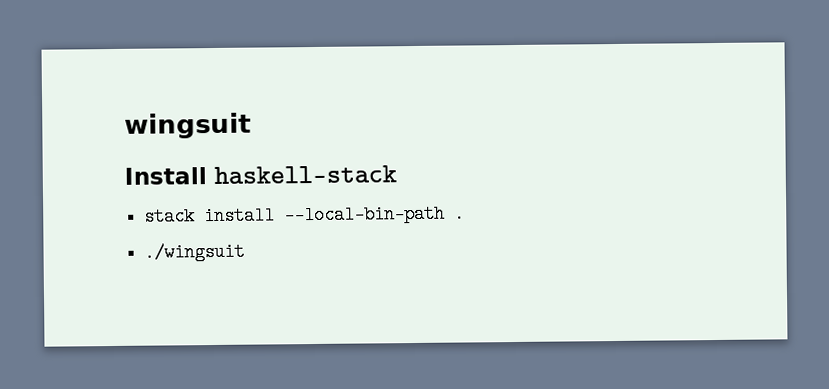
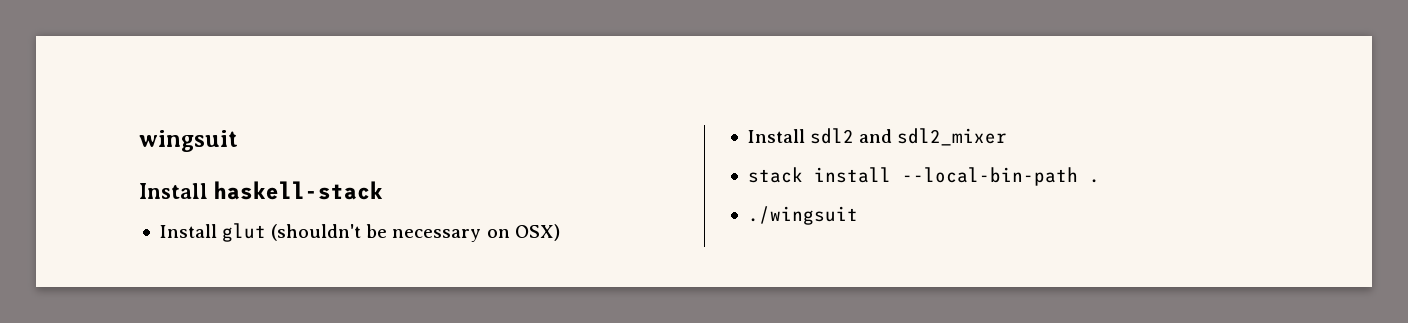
(397, 175) none -> [159,223,560,242] [747,128,1008,146] // Install glut (shouldn't be necessary on OSX) // Install sdl2 and sdl2_mixer

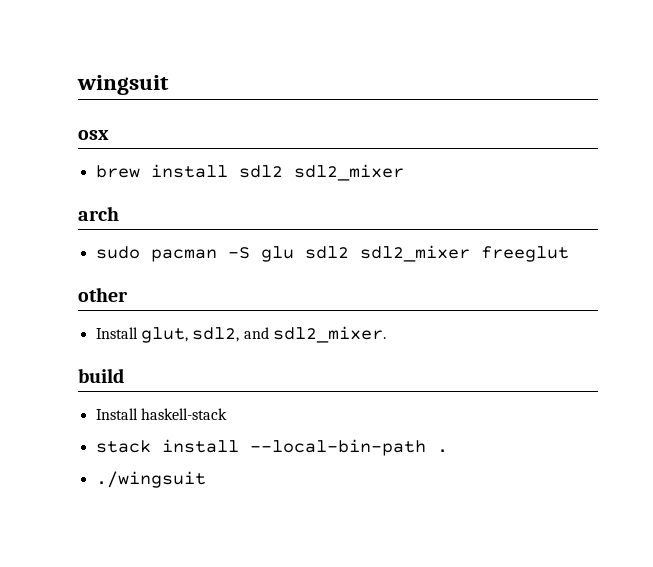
[139,181,383,200] [159,223,560,242] [747,128,1008,146] Install haskell-stack // Install glut (shouldn't be necessary on OSX) // Install sdl2 and sdl2_mixer -> [78,130,109,140] [95,164,404,181] [78,206,119,221] [95,245,569,262] [78,287,128,302] [95,326,386,343] [78,368,124,383] [95,408,227,420] osx // brew install sdl2 sdl2_mixer // arch // sudo pacman -S glu sdl2 sdl2_mixer freeglut // other // Install glut, sdl2, and sdl2_mixer. // build // Install haskell-stack

